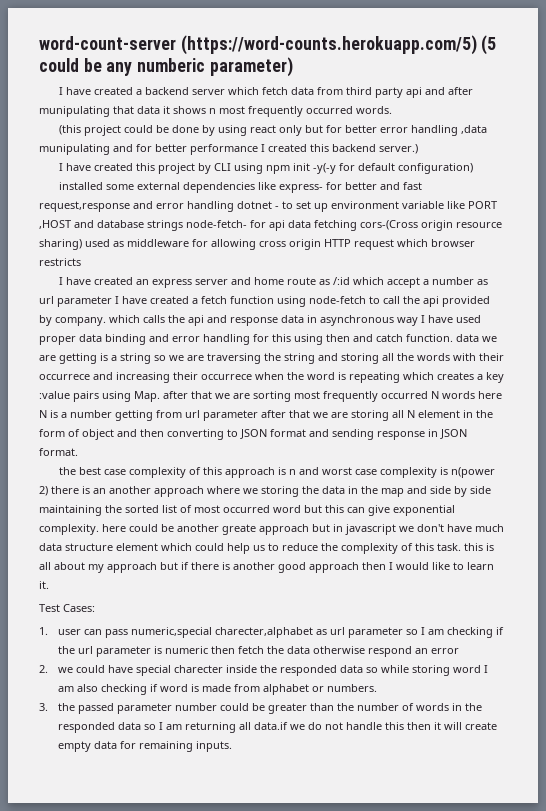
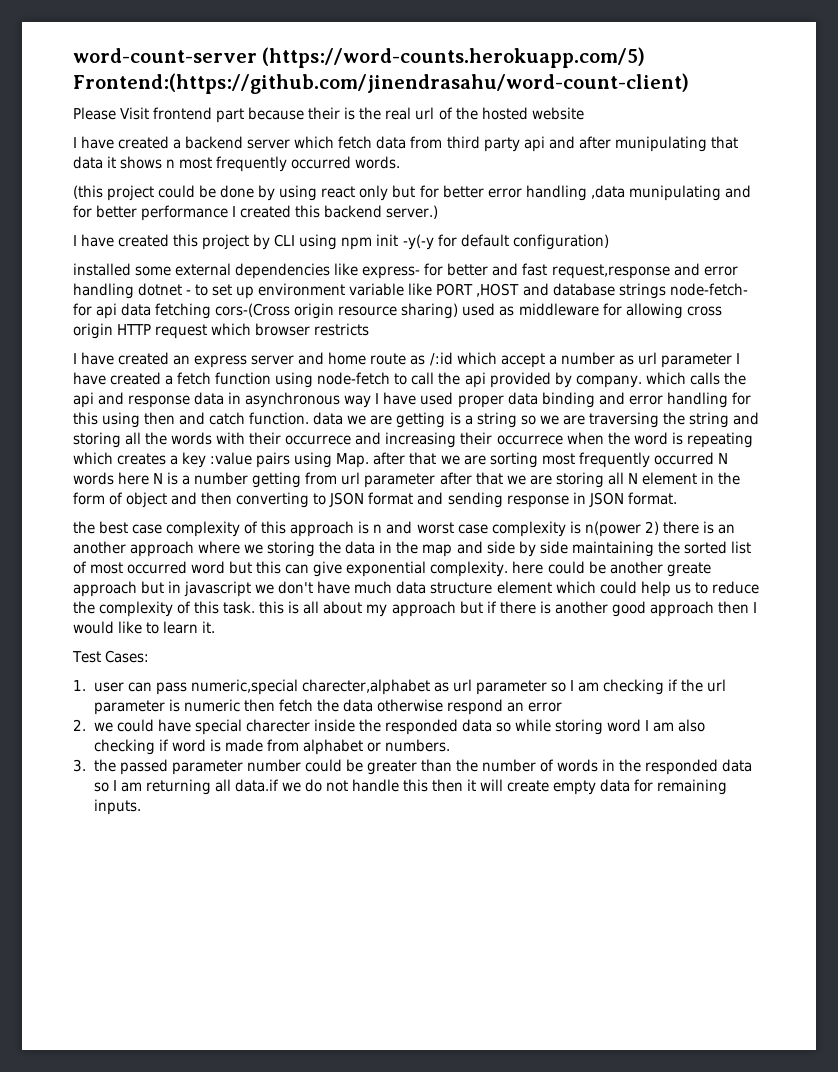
[481,35,497,55] [39,57,293,77] (5 could be any numberic parameter) -> [73,73,689,94] [73,107,584,123] Frontend:(https://github.com/jinendrasahu/word-count-client) // Please Visit frontend part because their is the real url of the hosted website

